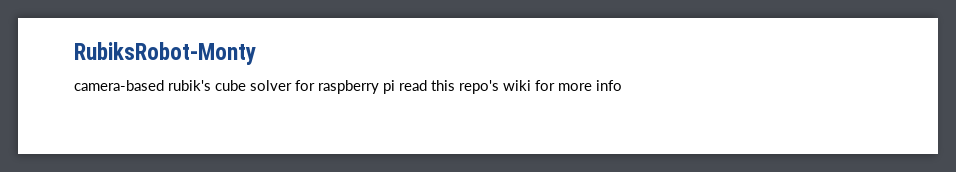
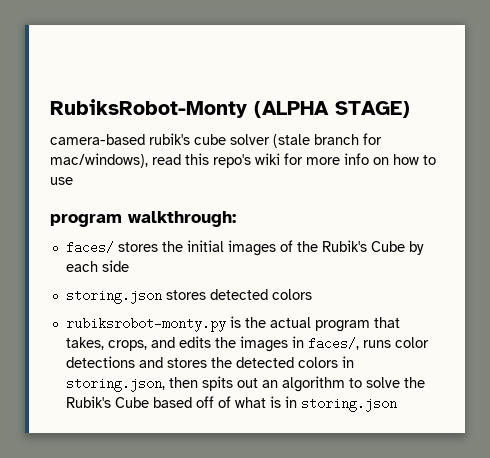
(256, 53) none -> [254,101,410,118] (ALPHA STAGE)
[295,80,395,94] for raspberry pi -> [273,133,382,148] [50,153,148,168] (stale branch for mac/windows),
(622, 85) none -> [373,154,436,165] [50,177,73,185] [50,211,236,227] [65,240,424,256] [65,260,129,272] [65,289,312,304] [65,316,400,332] [65,336,429,352] [65,356,354,368] [65,376,425,392] [65,396,397,412] on how to use // program walkthrough: // faces/ stores the initial images of the Rubik's Cube by each side // storing.json stores detected colors // rubiksrobot-monty.py is the actual program that takes, crops, and edits the images in faces/, runs color detections and stores the detected colors in storing.json, then spits out an algorithm to solve the Rubik's Cube based off of what is in storing.json

